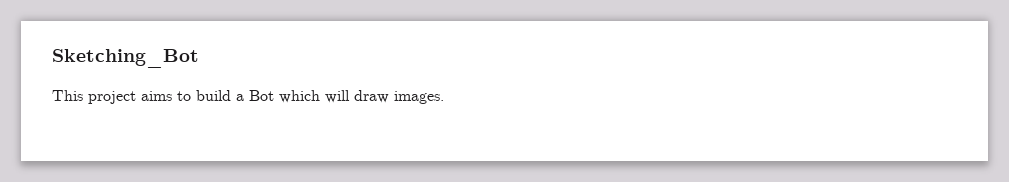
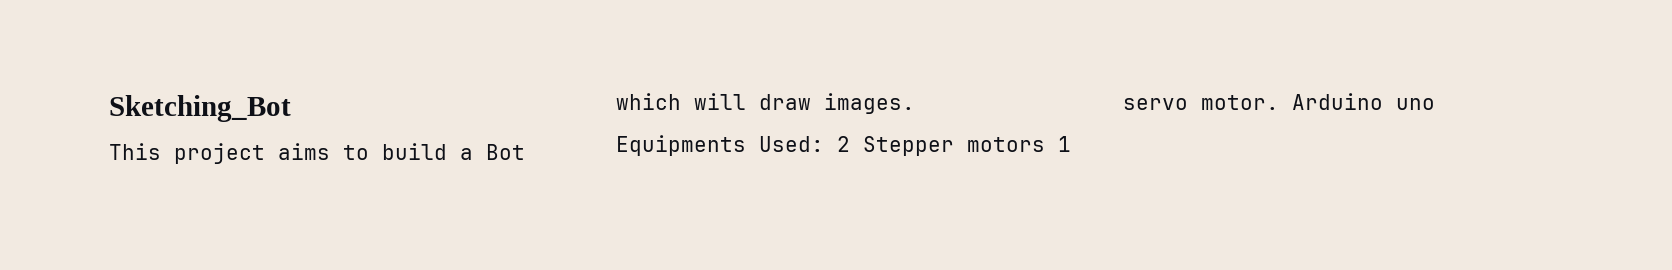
(444, 97) none -> [616,135,1071,156] [1123,93,1435,110] // Equipments Used: 2 Stepper motors 1 servo motor. Arduino uno

